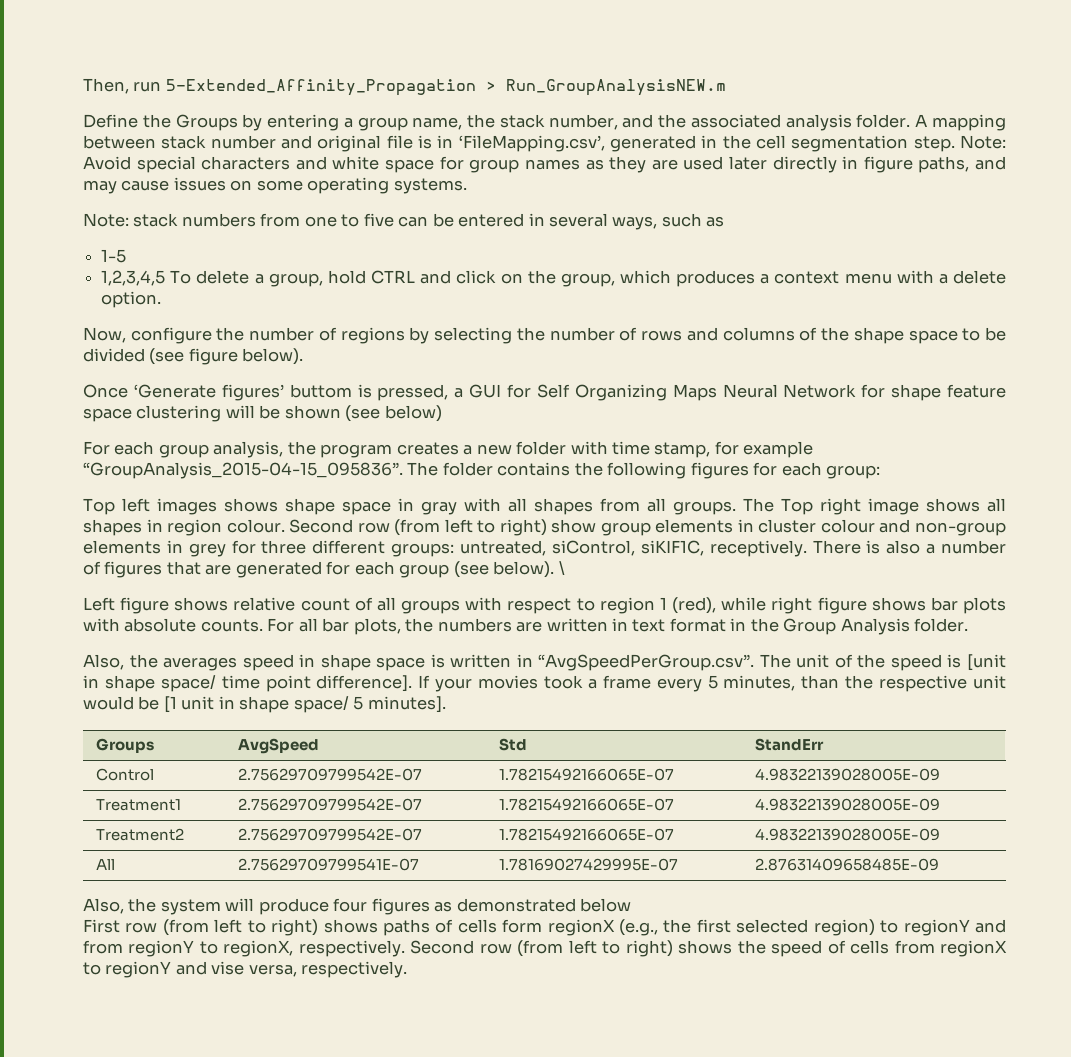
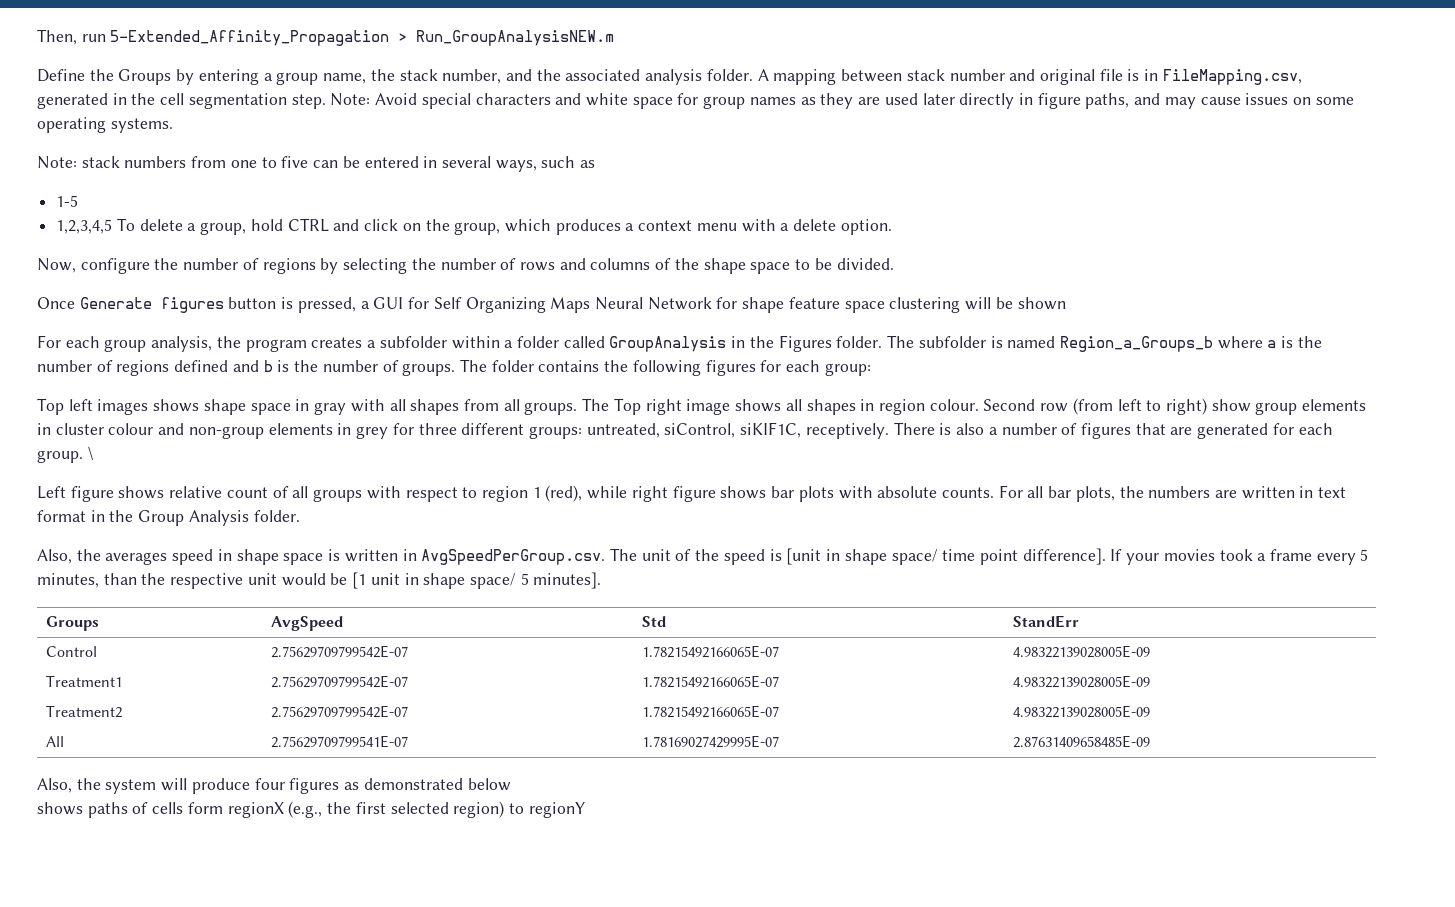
[458,135,605,152] ‘FileMapping.csv’, -> [1162,69,1302,85] FileMapping.csv,
[83,348,304,365] [83,384,352,401] divided (see figure below). // Once ‘Generate figures’ buttom -> [836,258,894,270] [37,297,277,313] divided. // Once Generate figures button
[345,405,442,422] (see below) -> (1066, 303) none
[476,441,814,458] [83,462,403,479] new folder with time stamp, for example “GroupAnalysis_2015-04-15_095836”. -> [379,335,1322,352] [37,360,456,376] subfolder within a folder called GroupAnalysis in the Figures folder. The subfolder is named Region_a_Groups_b where a is the number of regions defined and b is the number of groups.
[399,561,555,578] group (see below). -> [37,450,83,463] group.
[538,654,755,671] “AvgSpeedPerGroup.csv”. -> [421,549,606,565] AvgSpeedPerGroup.csv.
[83,919,319,936] First row (from left to right) -> (511, 784) none
[975,919,1007,933] [83,940,1008,957] [83,961,408,978] and from regionY to regionX, respectively. Second row (from left to right) shows the speed of cells from regionX to regionY and vise versa, respectively. -> (585, 810) none

